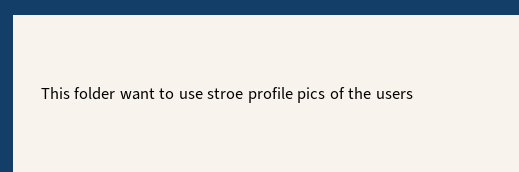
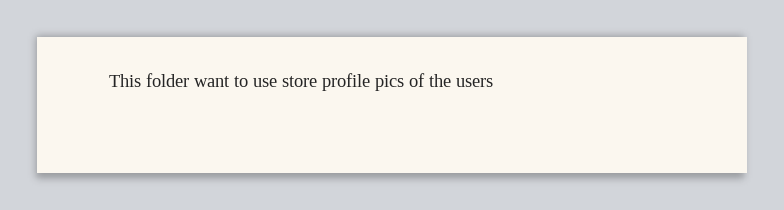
[207,88,244,99] stroe -> [282,76,317,87] store

